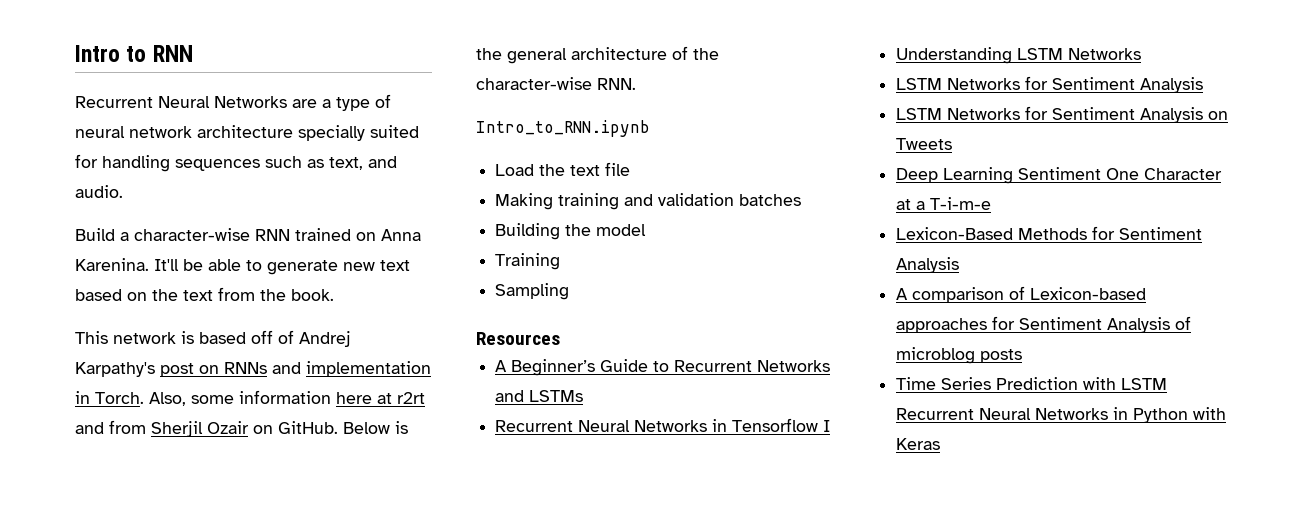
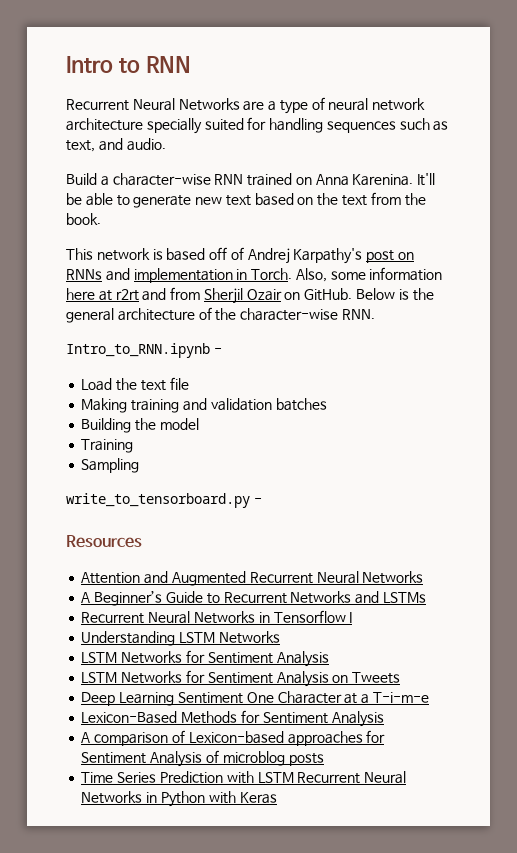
(650, 128) none -> [213,348,222,354] -
(570, 291) none -> [66,493,262,508] // write_to_tensorboard.py -
(560, 338) none -> [81,571,424,586] // Attention and Augmented Recurrent Neural Networks

